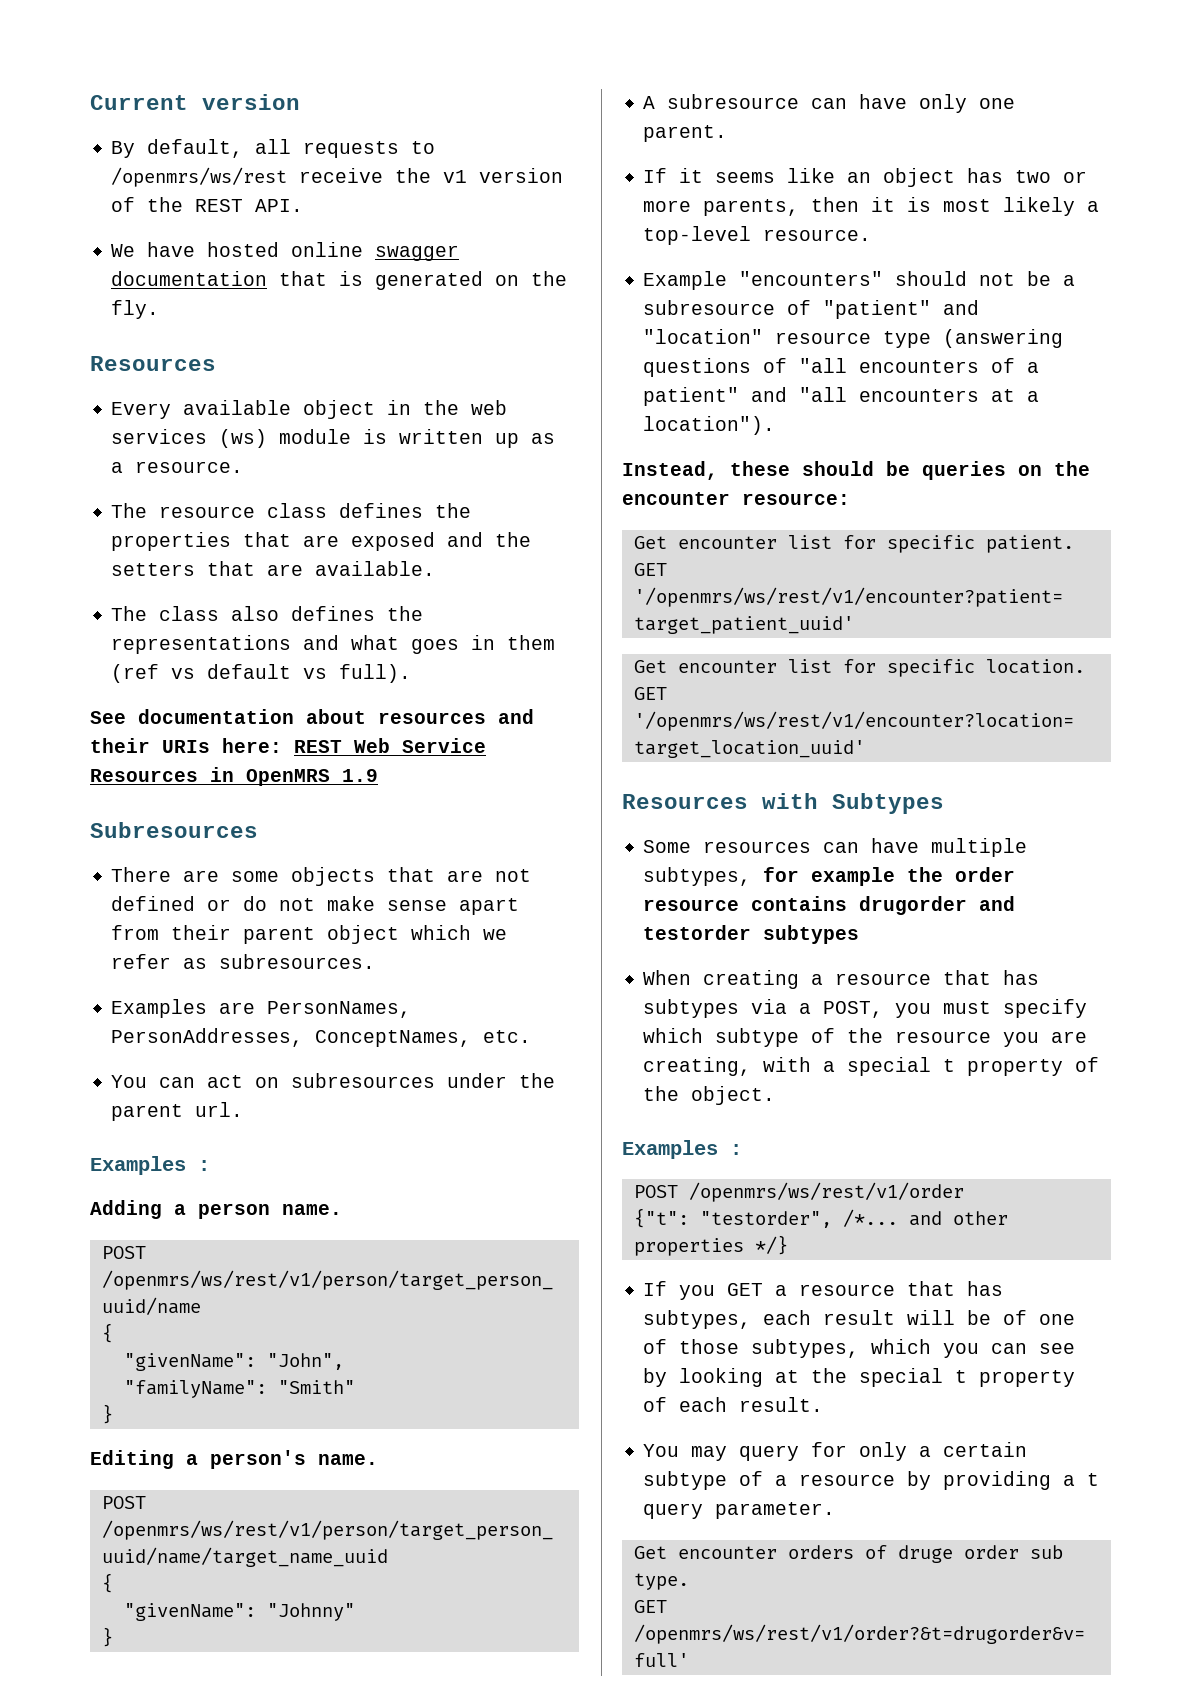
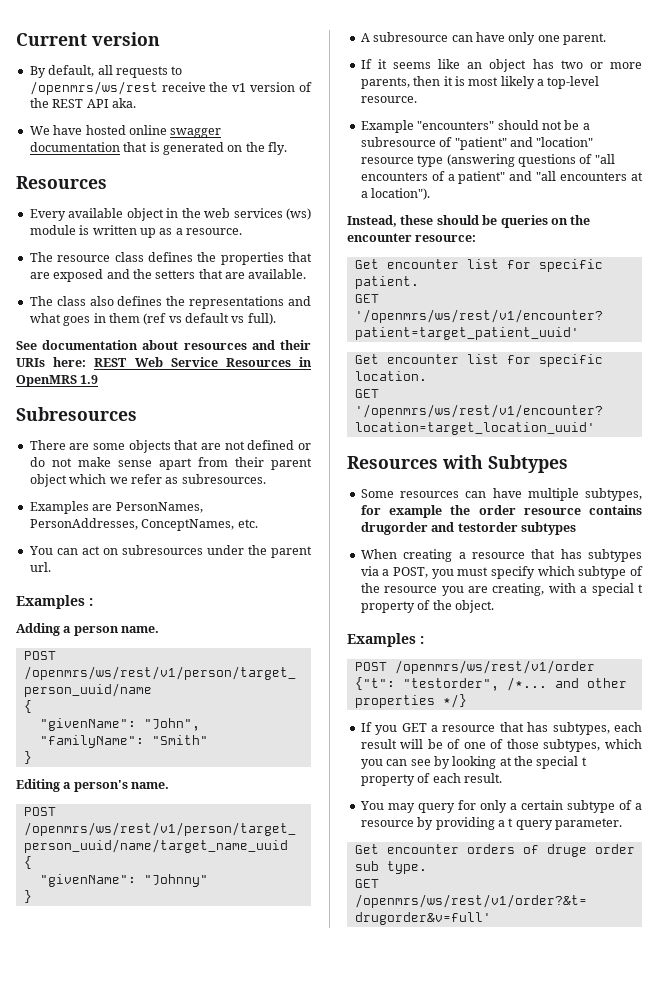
[255,199,304,212] API. -> [86,98,136,108] API aka.

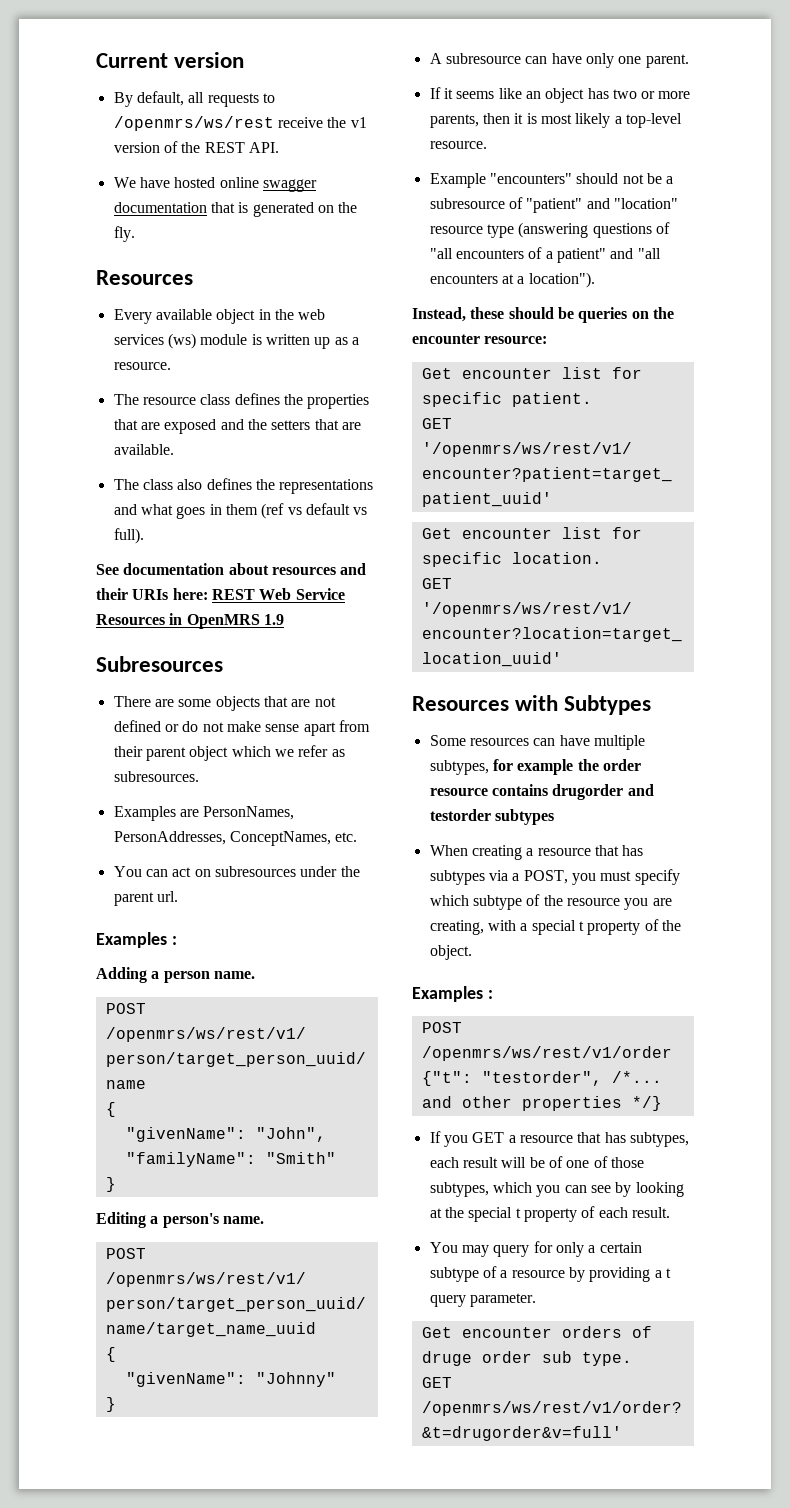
[86,98,136,108] API aka. -> [248,142,279,153] API.

